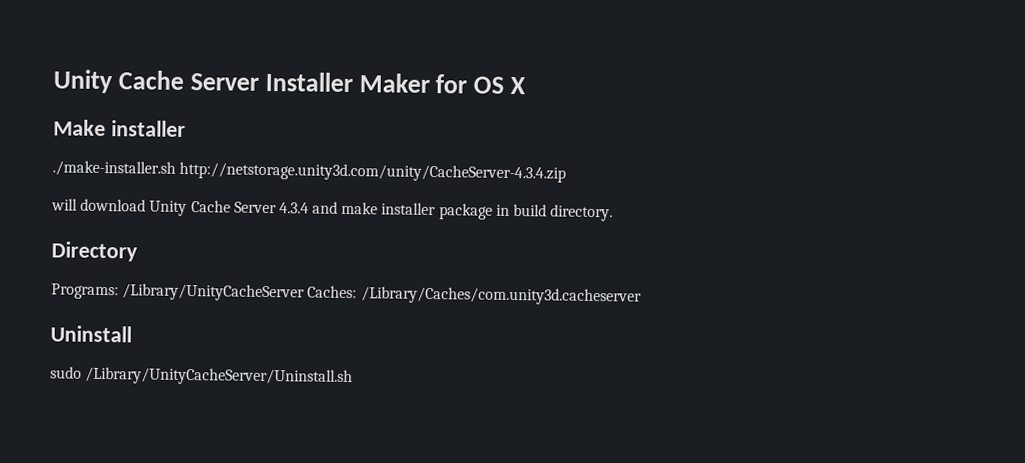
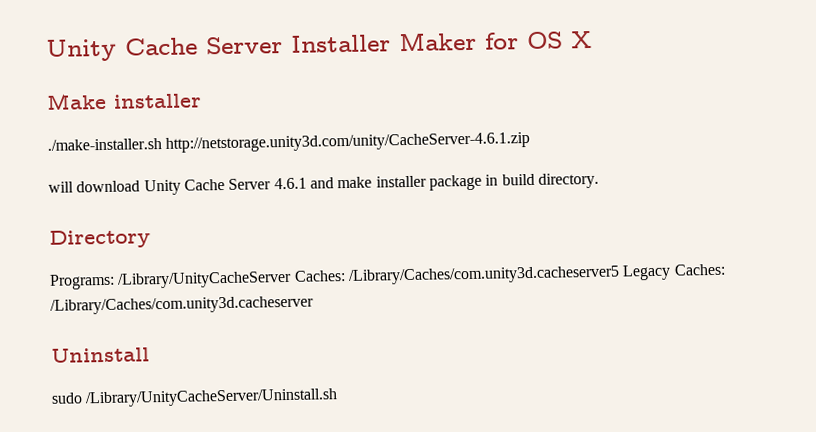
[179,161,567,183] http://netstorage.unity3d.com/unity/CacheServer-4.3.4.zip -> [165,131,531,153] http://netstorage.unity3d.com/unity/CacheServer-4.6.1.zip
[278,202,309,214] 4.3.4 -> [273,177,307,190] 4.6.1
(358, 292) none -> [347,263,726,285] /Library/Caches/com.unity3d.cacheserver5 Legacy Caches:

